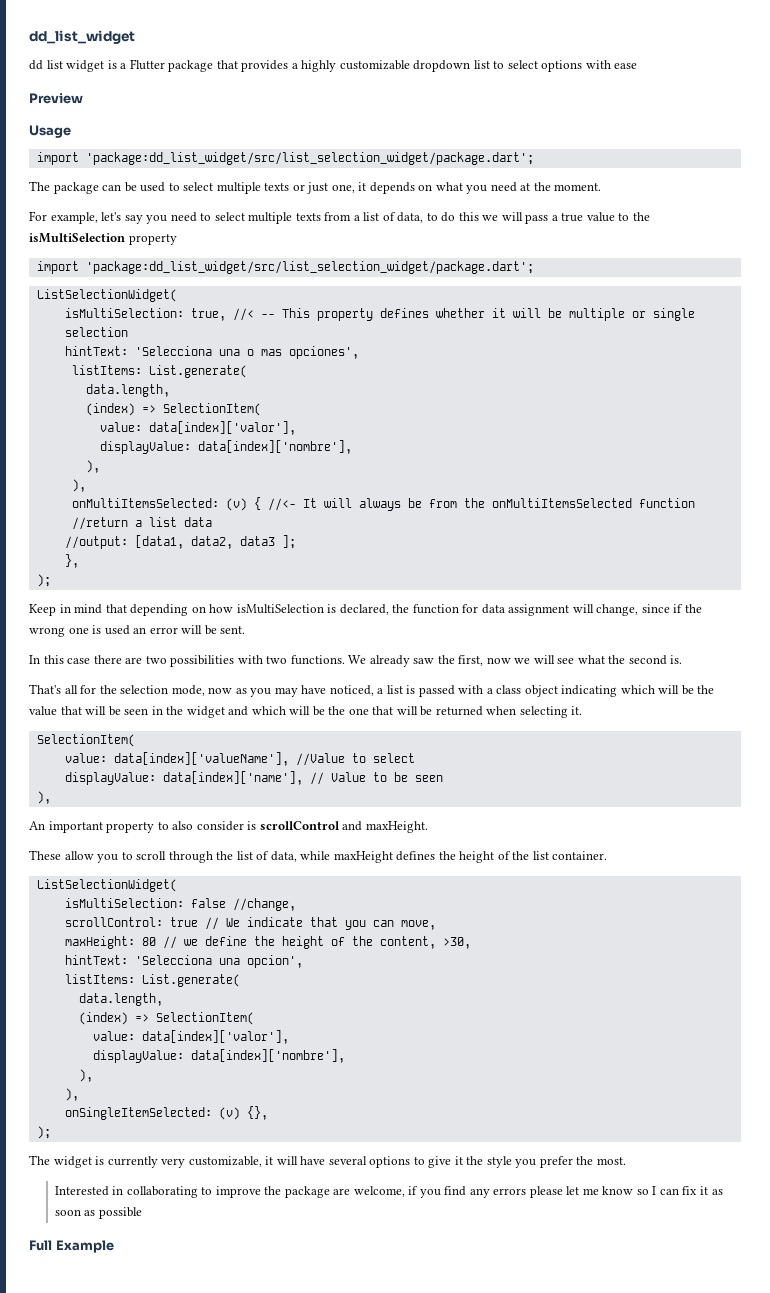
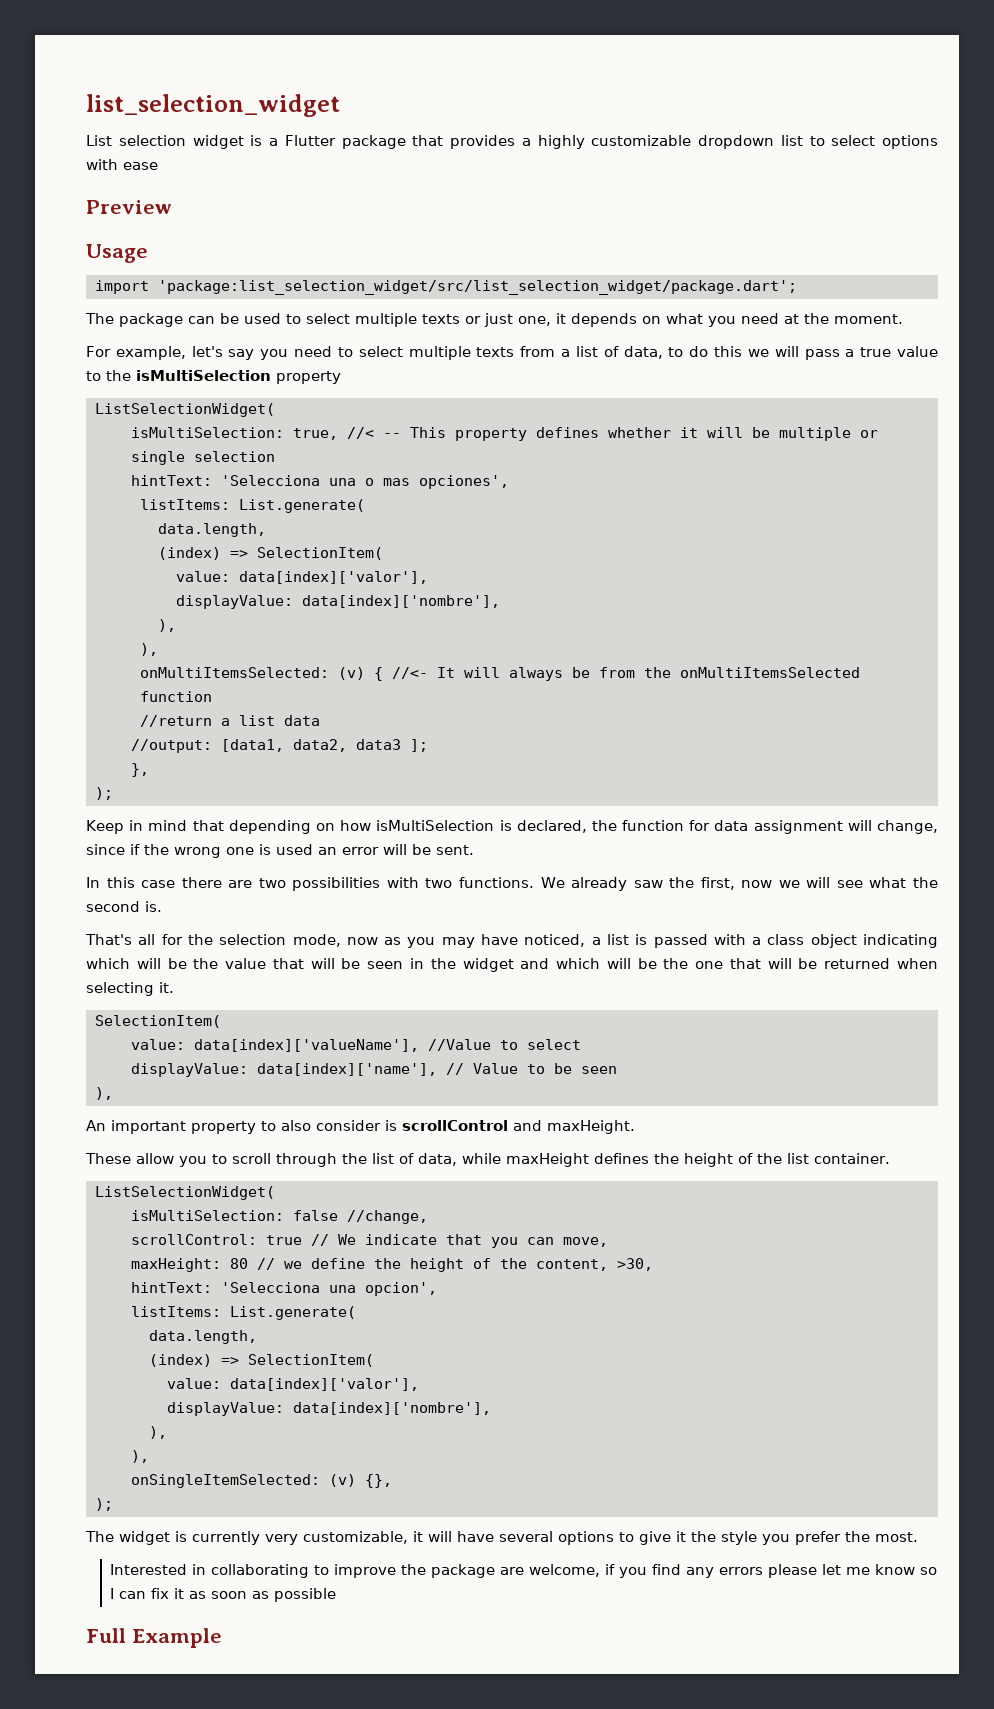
[29,30,135,44] [29,60,63,70] dd_list_widget // dd list -> [86,94,340,117] [86,135,186,146] list_selection_widget // List selection
[85,152,534,165] 'package:dd_list_widget/src/list_selection_widget/package.dart'; -> [158,280,797,295] 'package:list_selection_widget/src/list_selection_widget/package.dart';
[36,261,534,274] // import 'package:dd_list_widget/src/list_selection_widget/package.dart'; -> (341, 377) none

